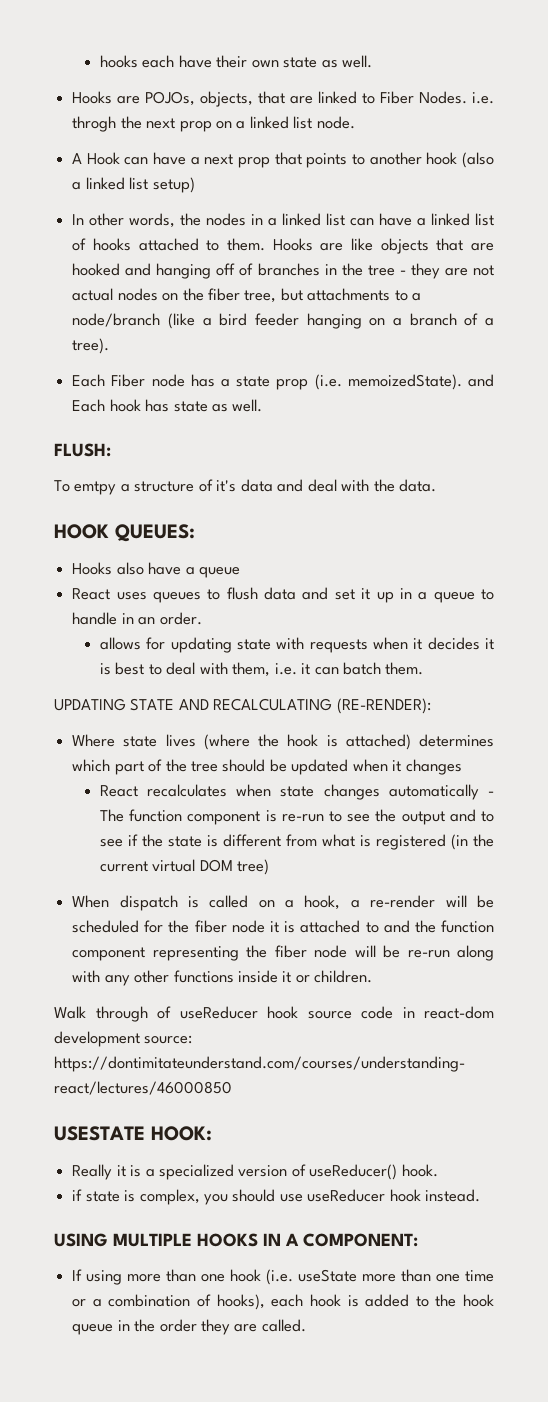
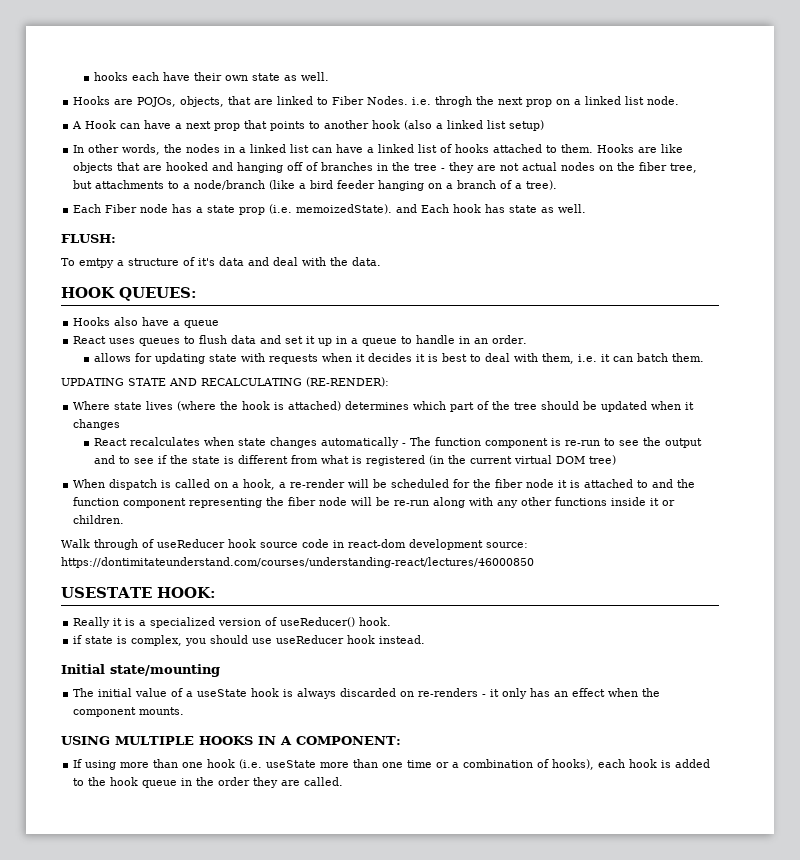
(481, 1195) none -> [61,664,220,677] [73,688,661,699] [73,707,185,717] // Initial state/mounting // The initial value of a useState hook is always discarded on re-renders - it only has an effect when the component mounts.

